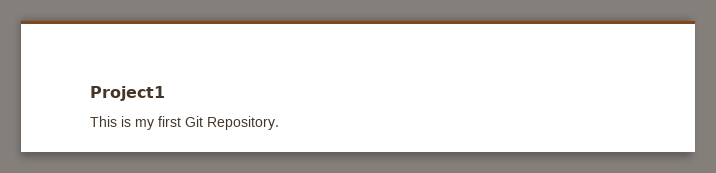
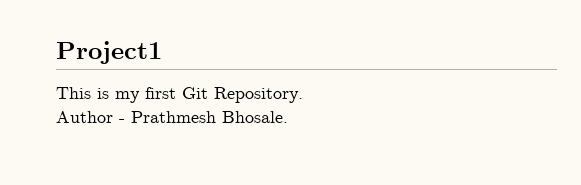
(279, 123) none -> [56,111,288,123] // Author - Prathmesh Bhosale.

